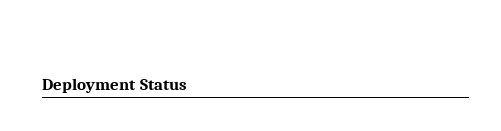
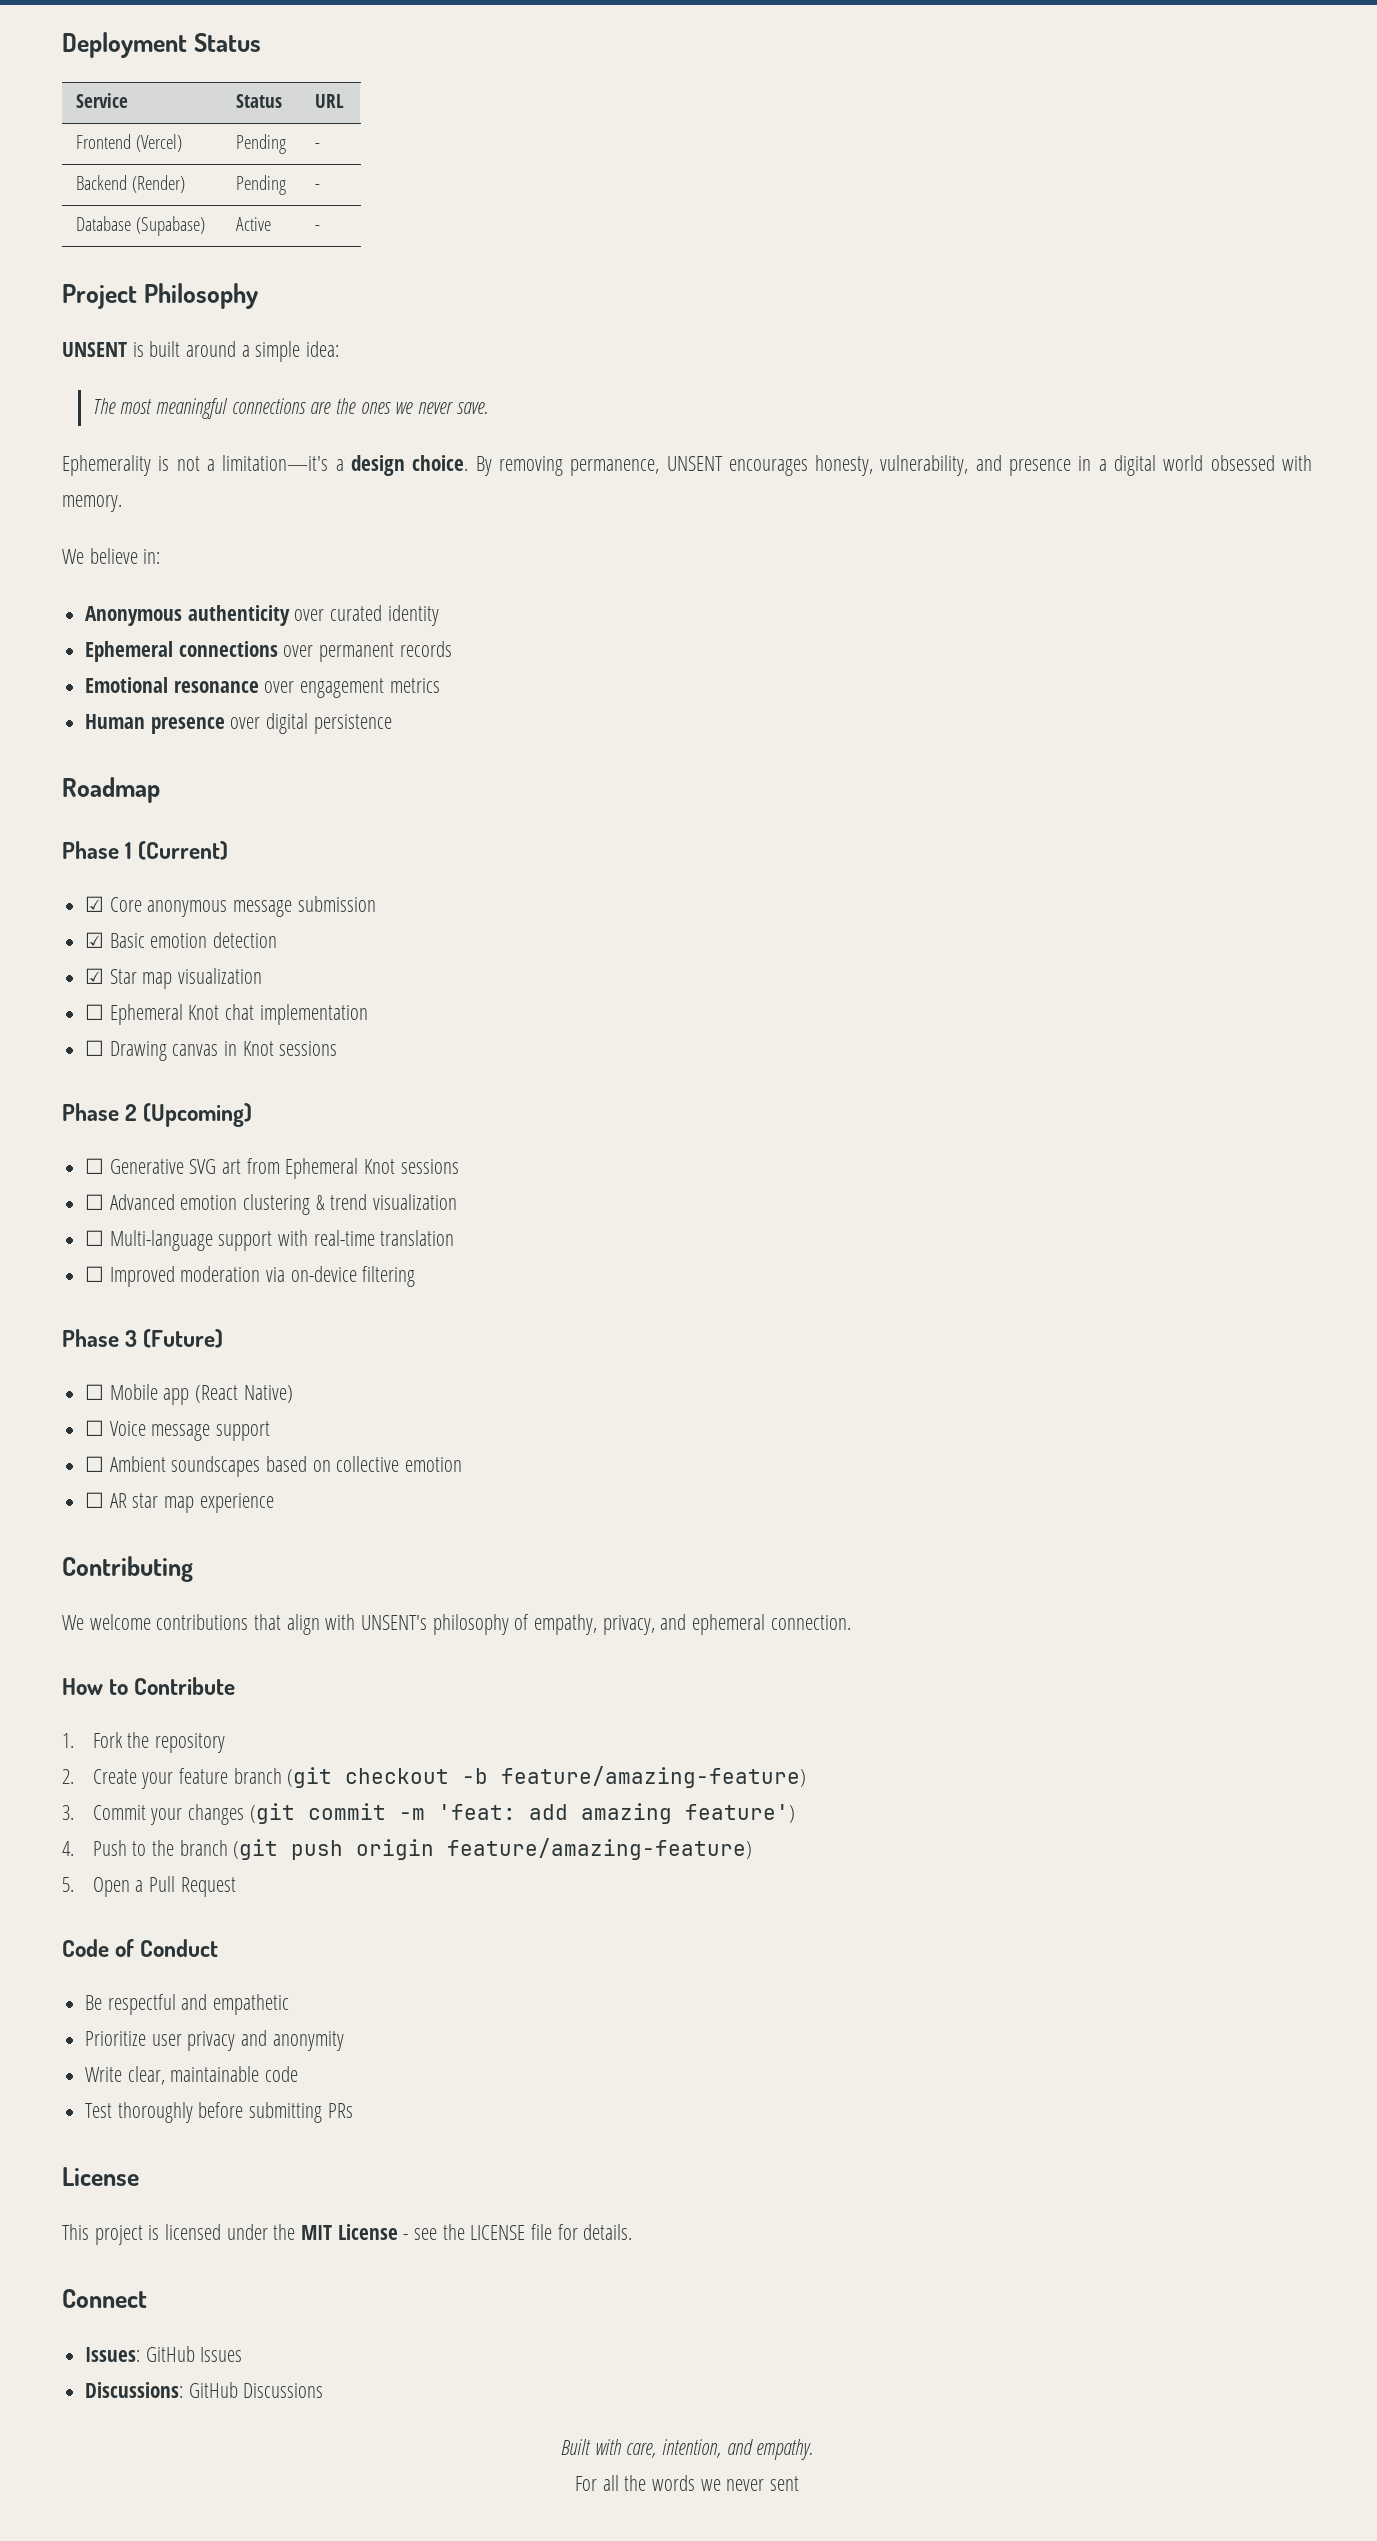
(187, 84) none -> [76,93,129,108] [236,94,283,108] [315,94,345,108] [76,134,183,152] [236,134,287,154] [315,143,321,149] [76,175,186,193] [236,175,287,195] [315,184,321,190] [76,216,206,236] [236,217,272,231] [315,225,321,231] [62,283,258,309] [62,341,340,362] [92,398,488,419] [62,455,1312,476] [62,495,122,512] [62,548,161,564] [85,605,439,626] [85,641,452,662] [85,677,440,698] [85,713,392,734] [62,777,160,803] [62,841,229,860] [85,896,376,917] [85,932,278,948] [85,968,263,989] [85,1004,368,1025] [85,1040,338,1061] [62,1103,253,1127] [85,1158,459,1179] [85,1194,458,1215] [85,1230,455,1251] [85,1266,416,1287] [62,1329,224,1348] [85,1384,293,1405] [85,1420,271,1441] [85,1456,463,1477] [85,1492,274,1513] [62,1556,193,1582] [62,1614,851,1635] [62,1677,236,1695] [62,1732,226,1753] [62,1766,807,1789] [62,1803,795,1825] [62,1838,753,1860] [62,1876,236,1897] [62,1939,219,1957] [85,1994,290,2015] [85,2030,344,2051] [85,2066,299,2085] [85,2102,353,2123] [62,2167,139,2186] [62,2224,633,2245] [62,2289,147,2308] [85,2346,243,2362] [85,2382,324,2398] [560,2439,814,2460] [574,2475,800,2491] // Service | Status | URL // Frontend (Vercel) | Pending | - // Backend (Render) | Pending | - // Database (Supabase) | Active | - // Project Philosophy // UNSENT is built around a simple idea: // The most meaningful connections are the ones we never save. // Ephemerality is not a limitation—it's a design choice. By removing permanence, UNSENT encourages honesty, vulnerability, and presence in a digital world obsessed with memory. // We believe in: // Anonymous authenticity over curated identity // Ephemeral connections over permanent records // Emotional resonance over engagement metrics // Human presence over digital persistence // Roadmap // Phase 1 (Current) // ☑ Core anonymous message submission // ☑ Basic emotion detection // ☑ Star map visualization // ☐ Ephemeral Knot chat implementation // ☐ Drawing canvas in Knot sessions // Phase 2 (Upcoming) // ☐ Generative SVG art from Ephemeral Knot sessions // ☐ Advanced emotion clustering & trend visualization // ☐ Multi-language support with real-time translation // ☐ Improved moderation via on-device filtering // Phase 3 (Future) // ☐ Mobile app (React Native) // ☐ Voice message support // ☐ Ambient soundscapes based on collective emotion // ☐ AR star map experience // Contributing // We welcome contributions that align with UNSENT's philosophy of empathy, privacy, and ephemeral connection. // How to Contribute // 1. Fork the repository // 2. Create your feature branch (git checkout -b feature/amazing-feature) // 3. Commit your changes (git commit -m 'feat: add amazing feature') // 4. Push to the branch (git push origin feature/amazing-feature) // 5. Open a Pull Request // Code of Conduct // Be respectful and empathetic // Prioritize user privacy and anonymity // Write clear, maintainable code // Test thoroughly before submitting PRs // License // This project is licensed under the MIT License - see the LICENSE file for details. // Connect // Issues: GitHub Issues // Discussions: GitHub Discussions // Built with care, intention, and empathy. // For all the words we never sent

